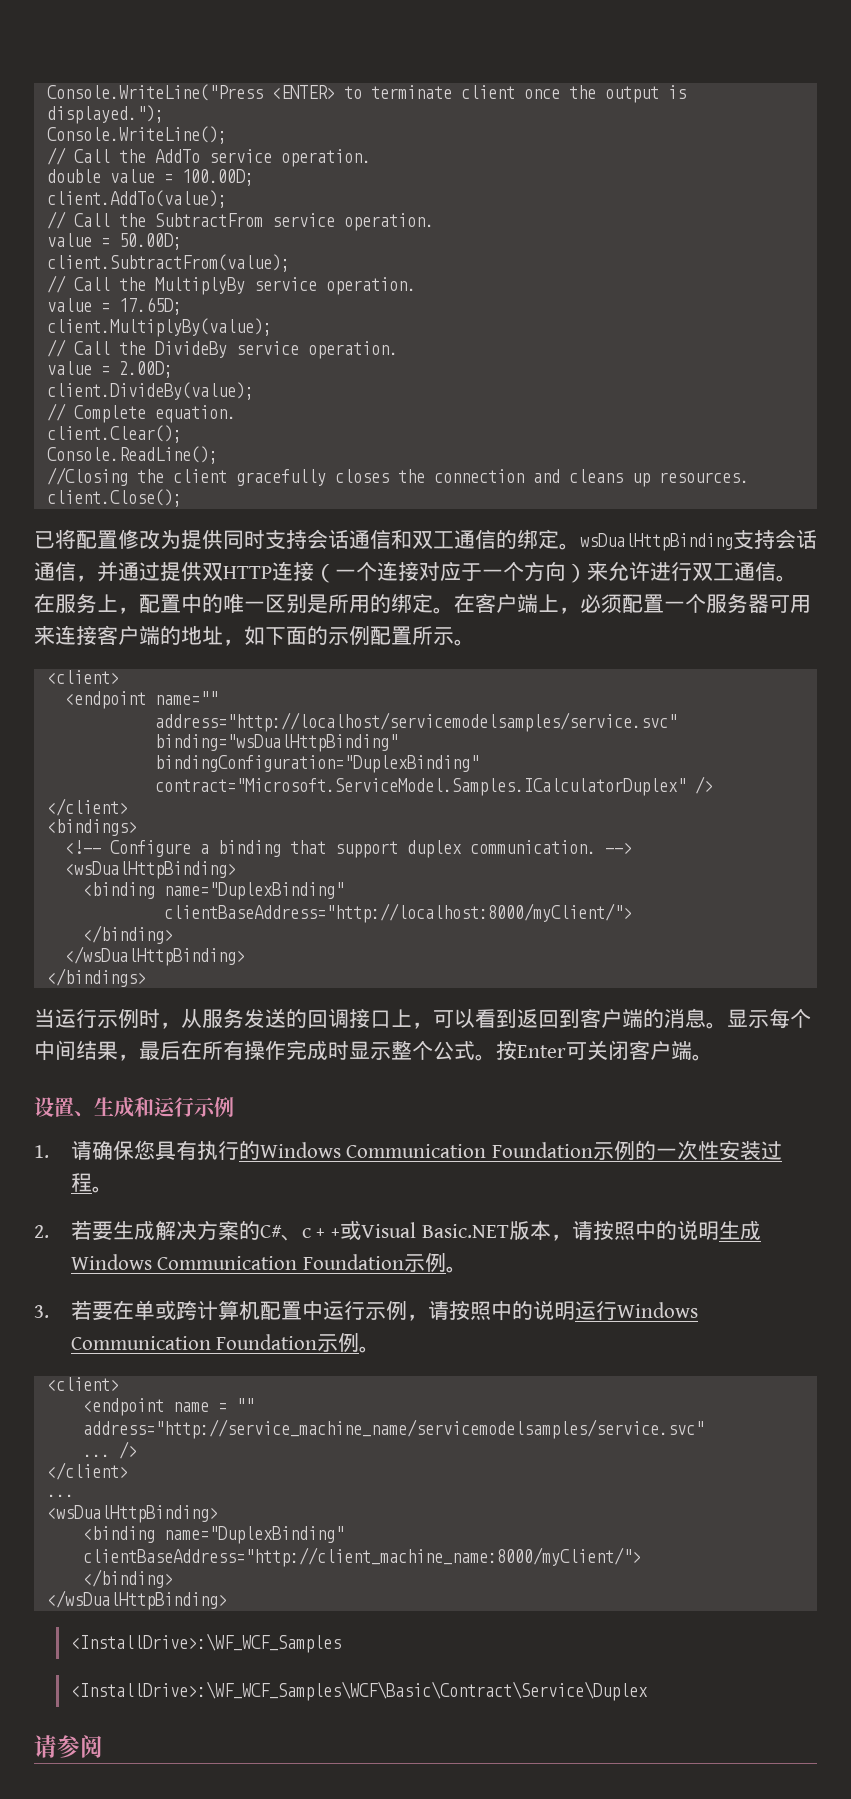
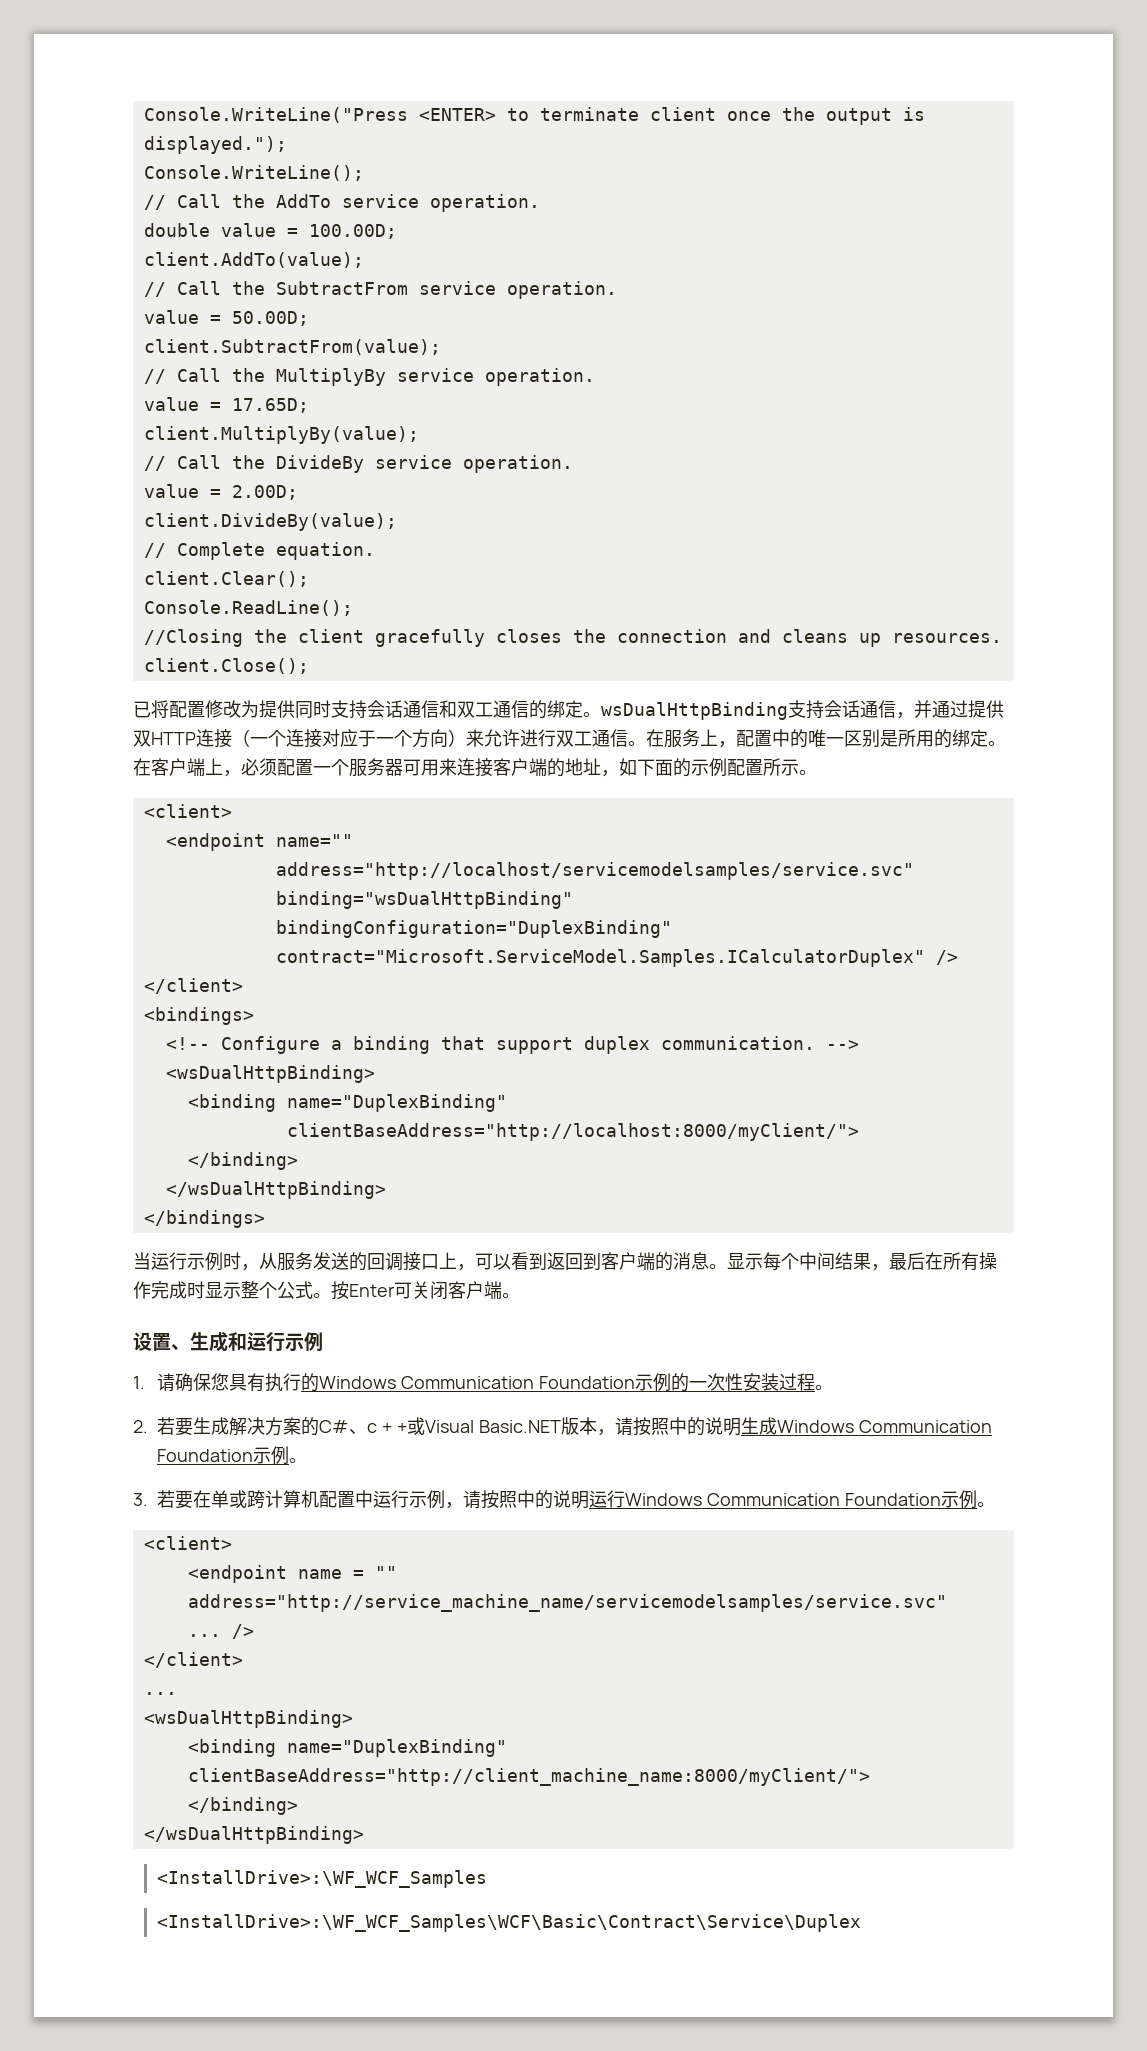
[34,1735,103,1758] // 请参阅 -> (862, 1923) none

